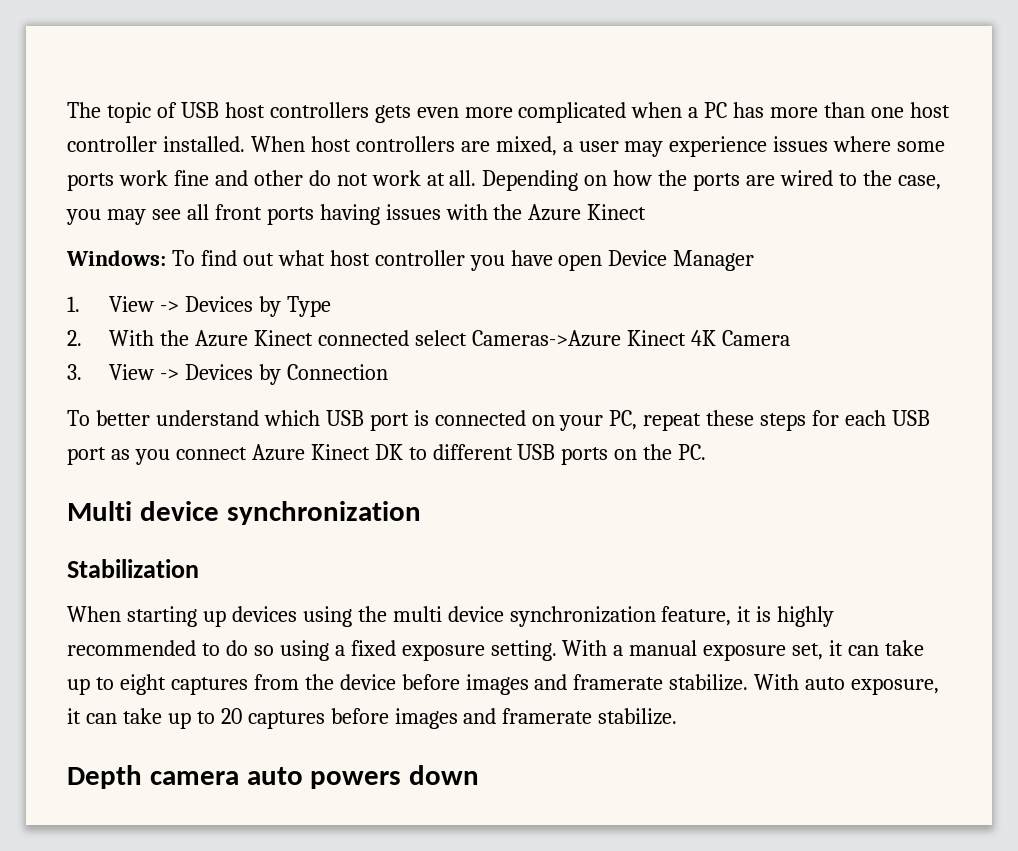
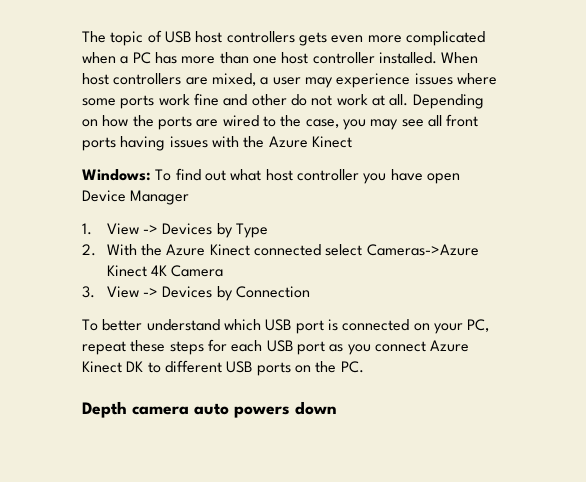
[67,501,421,525] [67,559,199,578] [67,606,835,627] [67,640,925,661] [67,674,940,695] [67,708,678,729] // Multi device synchronization // Stabilization // When starting up devices using the multi device synchronization feature, it is highly recommended to do so using a fixed exposure setting. With a manual exposure set, it can take up to eight captures from the device before images and framerate stabilize. With auto exposure, it can take up to 20 captures before images and framerate stabilize. -> (364, 367) none

